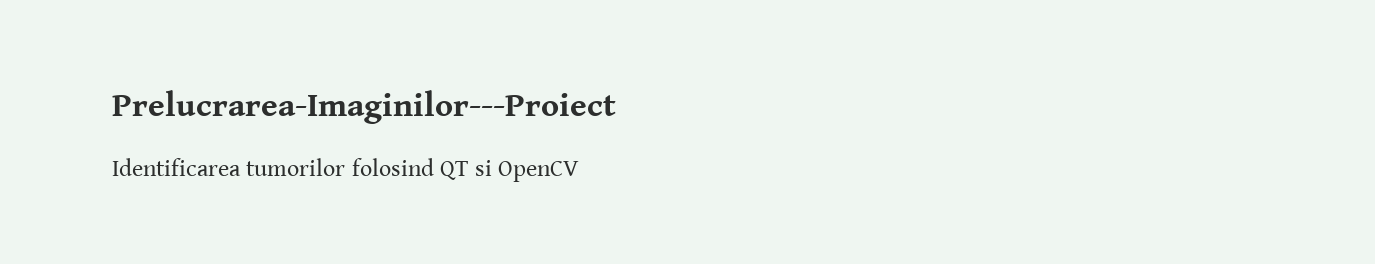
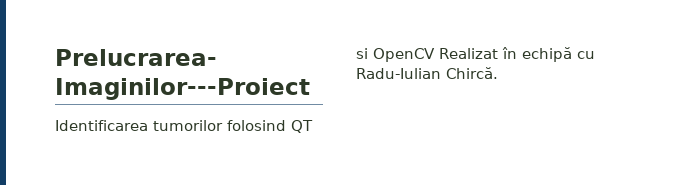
(580, 171) none -> [439,47,595,62] [356,67,498,79] Realizat în echipă cu Radu-Iulian Chircă.

